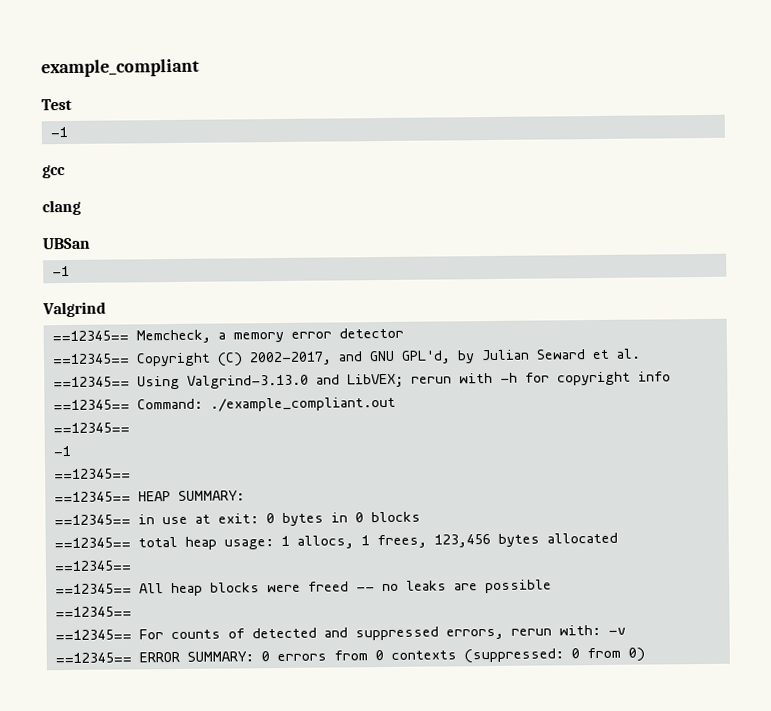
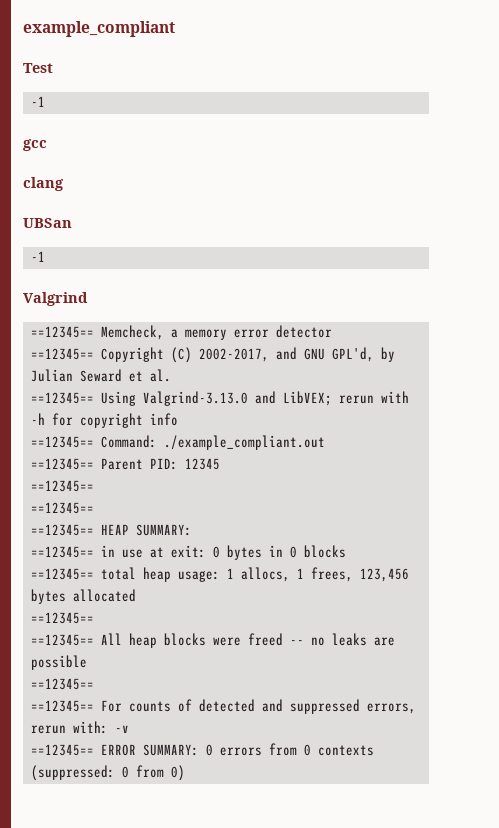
[53,445,72,457] // -1 -> [101,458,221,470] [31,480,95,492] Parent PID: 12345 // ==12345==

